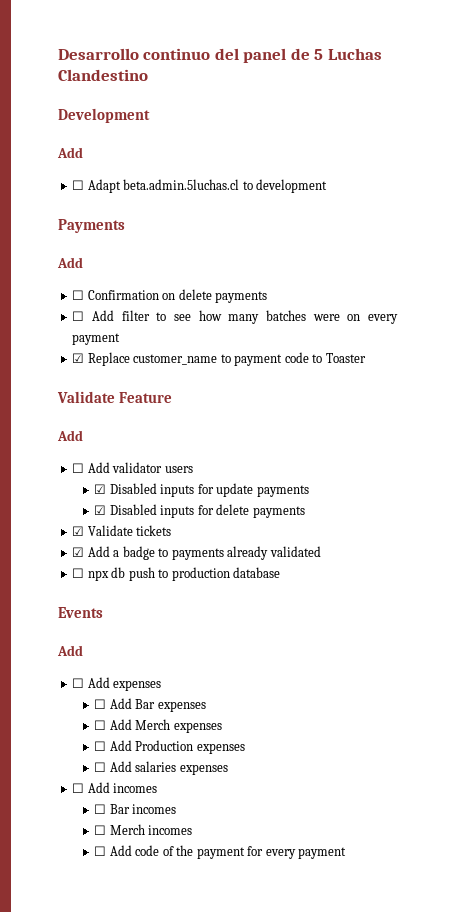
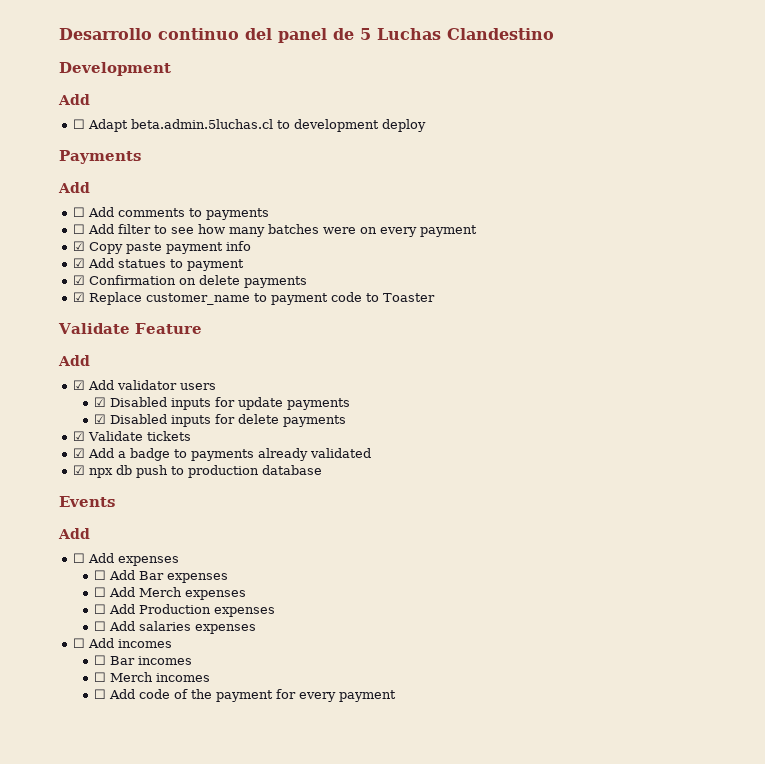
(328, 186) none -> [381,119,426,132] deploy
[87,289,212,300] Confirmation on delete -> [87,207,202,217] Add comments to
(121, 339) none -> [72,241,251,254] [72,258,244,271] [72,275,307,288] // ☑ Copy paste payment info // ☑ Add statues to payment // ☑ Confirmation on delete payments
[72,463,85,473] ☐ -> [72,380,85,390] ☑
[72,568,85,578] ☐ -> [72,465,85,475] ☑

